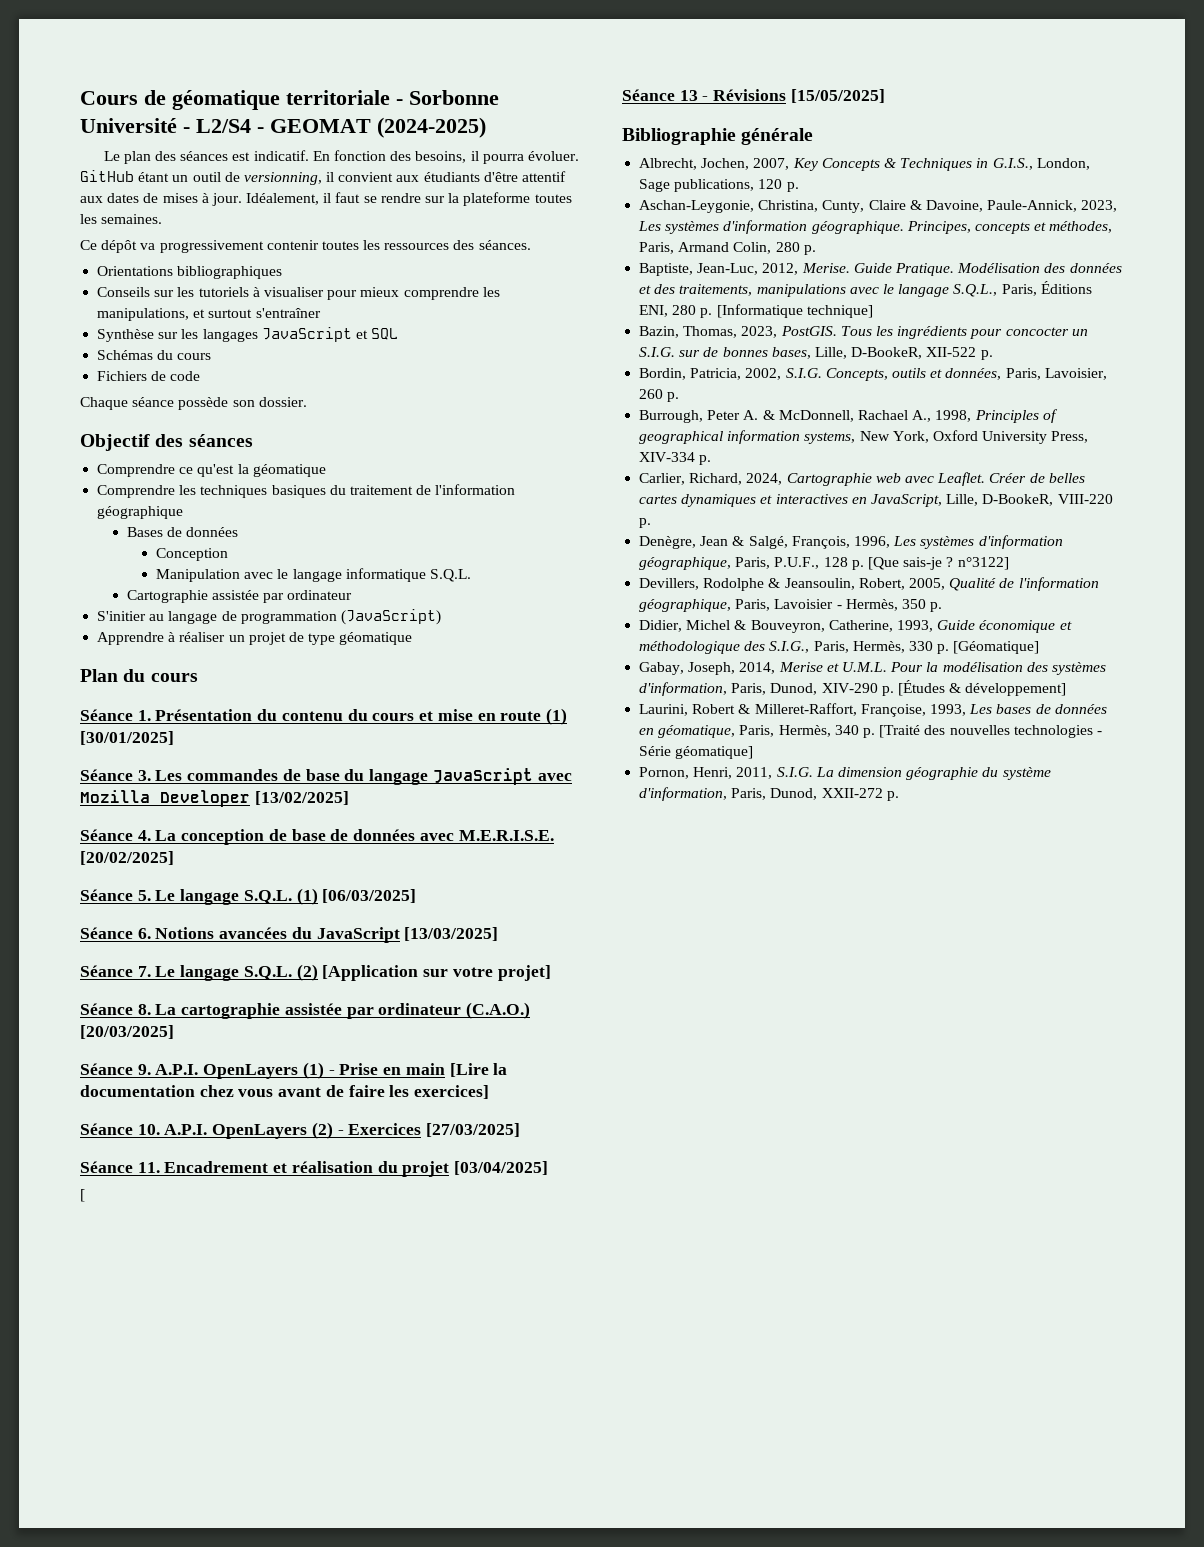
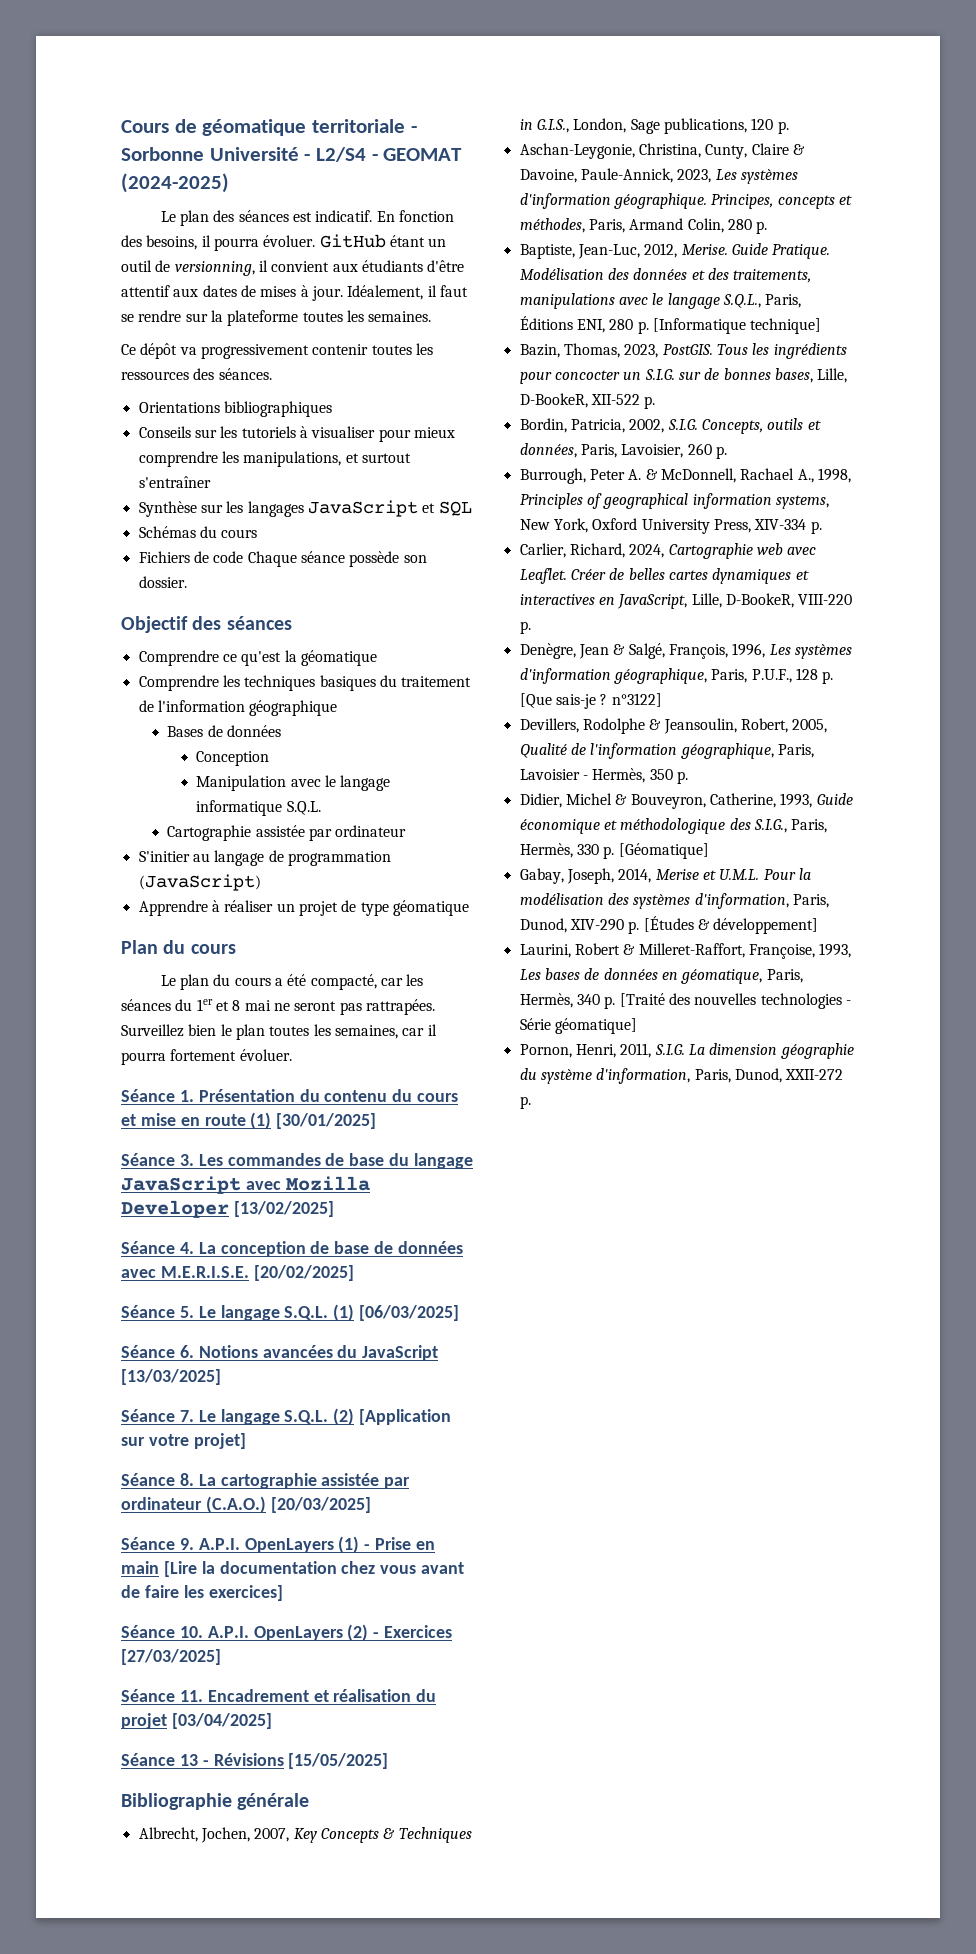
(201, 376) // -> (244, 557) none
(198, 677) none -> [160,974,424,990] [121,999,435,1015] [121,1024,437,1040] [121,1049,292,1065] // Le plan du cours a été compacté, car les séances du 1er et 8 mai ne seront pas rattrapées. Surveillez bien le plan toutes les semaines, car il pourra fortement évoluer.
[80,1189,85,1202] // [ -> (272, 1721) none

